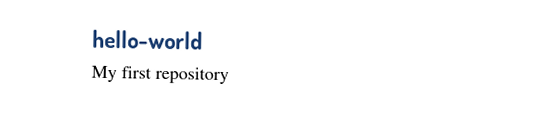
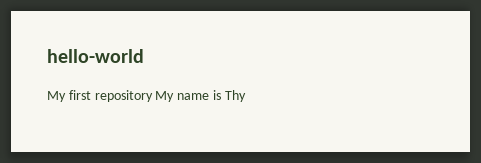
(229, 75) none -> [155,90,246,102] My name is Thy

